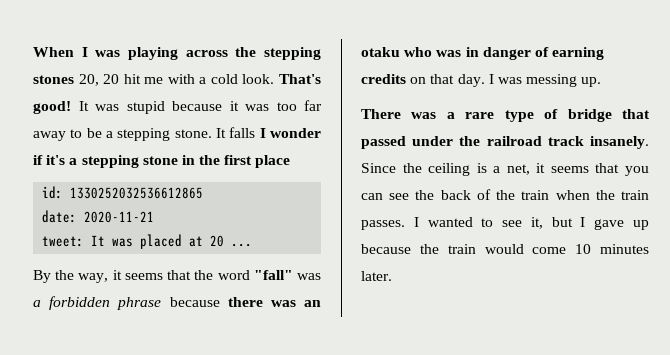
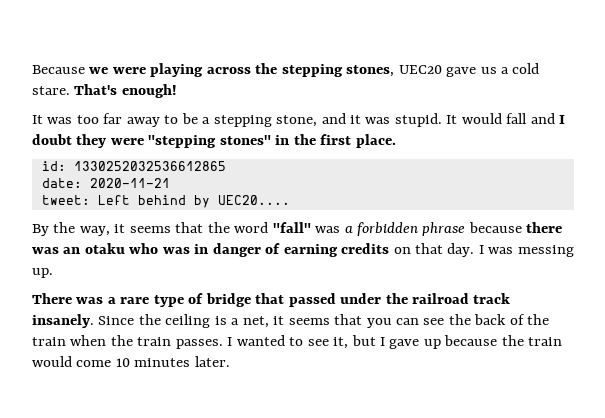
[33,47,121,57] When I was -> [32,65,146,74] Because we were
[33,74,321,86] [33,101,239,114] stones 20, 20 hit me with a cold look. That's good! It was stupid because it -> [346,63,540,77] [32,84,177,98] [32,115,43,124] stones, UEC20 gave us a cold stare. That's enough! // It
[174,127,321,138] [33,155,178,168] stone. It falls I wonder if it's a stepping stone -> [276,113,566,127] [32,134,271,148] stone, and it was stupid. It would fall and I doubt they were "stepping stones"
[255,155,291,168] place -> [355,134,396,148] place.
[91,234,253,249] It was placed at 20 ... -> [97,195,290,208] Left behind by UEC20....

